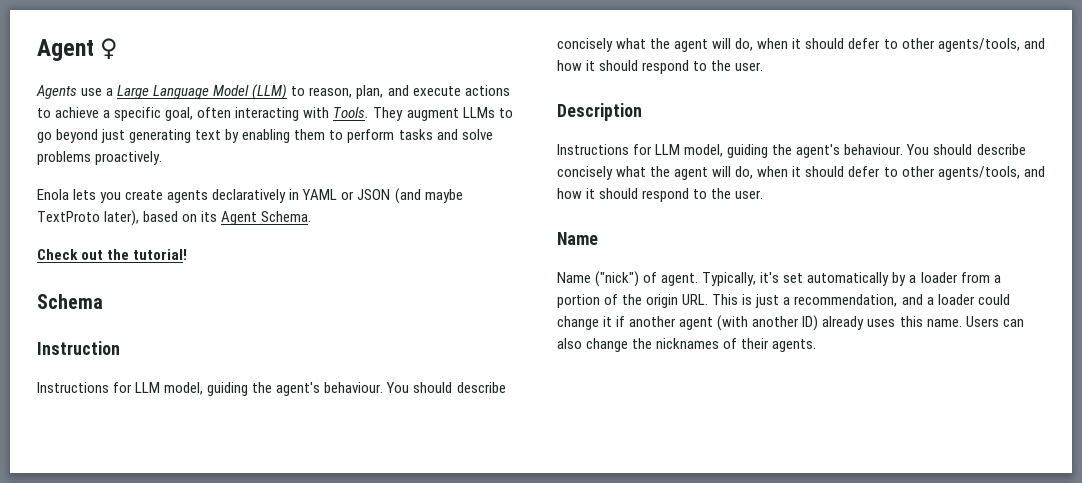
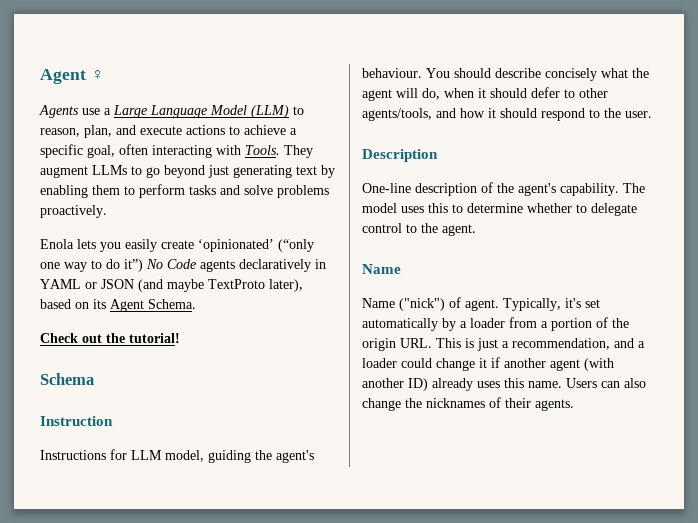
[125,190,164,200] create -> [125,239,314,252] [40,259,196,272] easily create ‘opinionated’ (“only one way to do it”) No Code
[557,144,1026,158] [557,166,1045,180] [557,188,764,202] Instructions for LLM model, guiding the agent's behaviour. You should describe concisely what the agent will do, when it should defer to other agents/tools, and how it should respond to the user. -> [362,182,645,196] [362,203,637,216] [362,223,476,236] One-line description of the agent's capability. The model uses this to determine whether to delegate control to the agent.

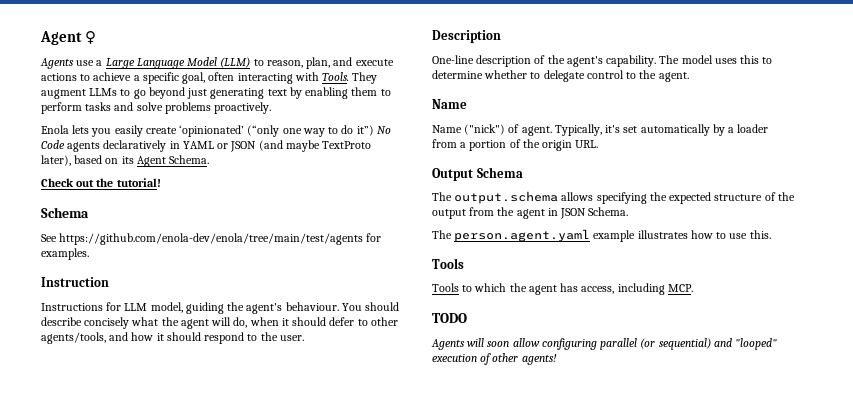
(94, 379) none -> [41,233,382,245] [41,248,89,260] // See https://github.com/enola-dev/enola/tree/main/test/agents for examples.
[436,338,645,351] [362,357,614,371] [362,378,646,391] [362,397,574,411] This is just a recommendation, and a loader could change it if another agent (with another ID) already uses this name. Users can also change the nicknames of their agents. -> [432,167,523,181] [432,191,795,204] [432,207,629,219] [432,229,771,242] [432,258,464,269] [432,283,693,295] [432,313,467,323] [431,338,778,350] [432,353,557,365] // Output Schema // The output.schema allows specifying the expected structure of the output from the agent in JSON Schema. // The person.agent.yaml example illustrates how to use this. // Tools // Tools to which the agent has access, including MCP. // TODO // Agents will soon allow configuring parallel (or sequential) and "looped" execution of other agents!

